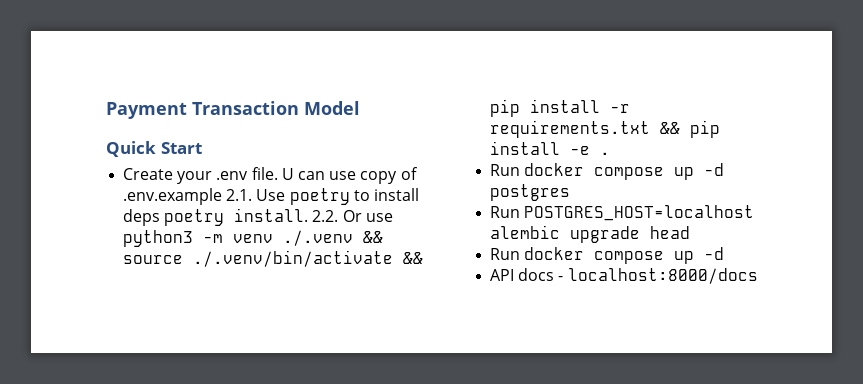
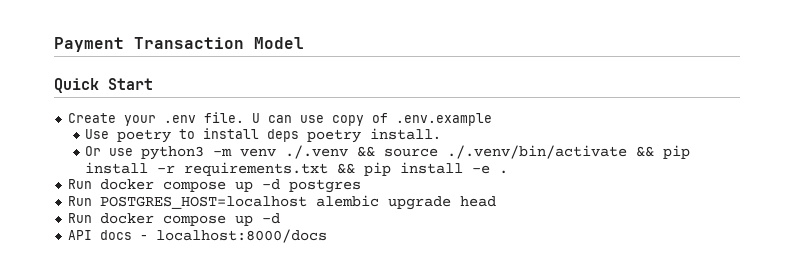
[226,189,253,201] 2.1. -> (492, 119) //
[312,210,339,222] 2.2. -> (442, 134) //

